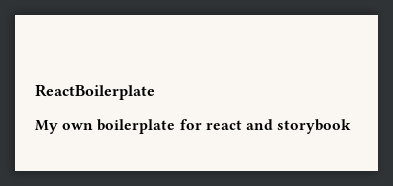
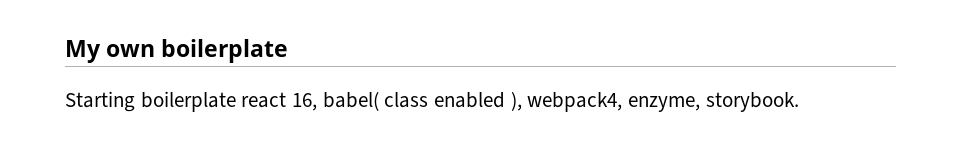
[35,84,155,100] ReactBoilerplate // -> (65, 51) none
[179,119,352,134] for react and storybook -> [65,91,799,112] // Starting boilerplate react 16, babel( class enabled ), webpack4, enzyme, storybook.

